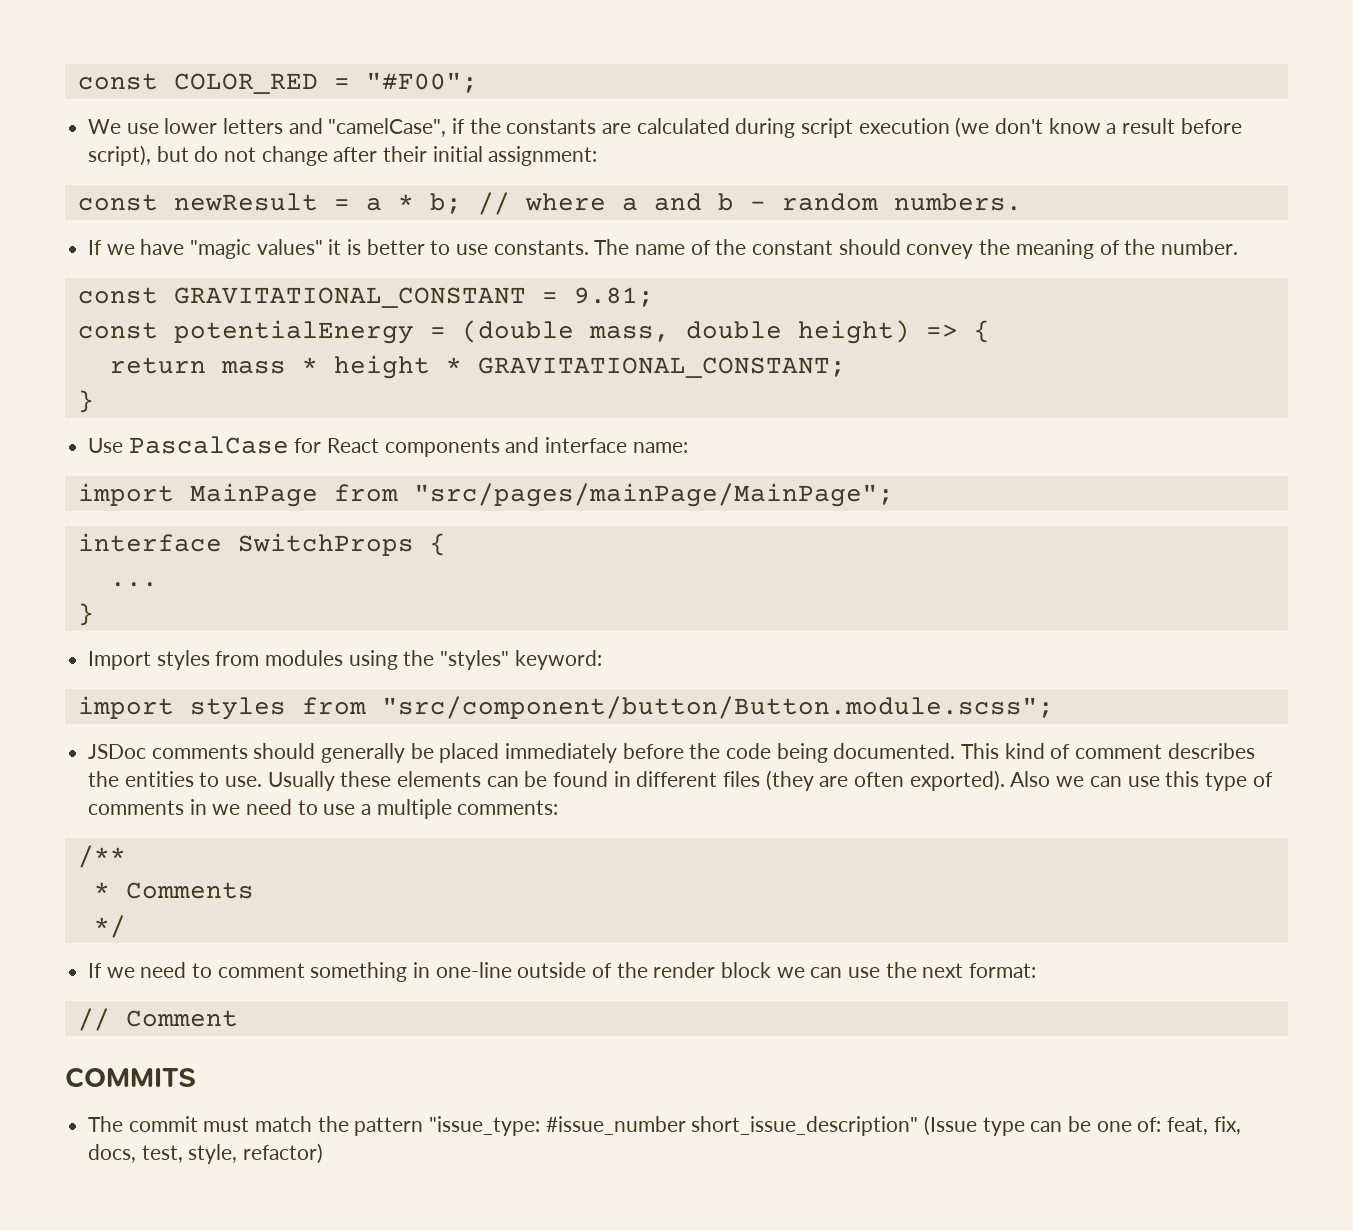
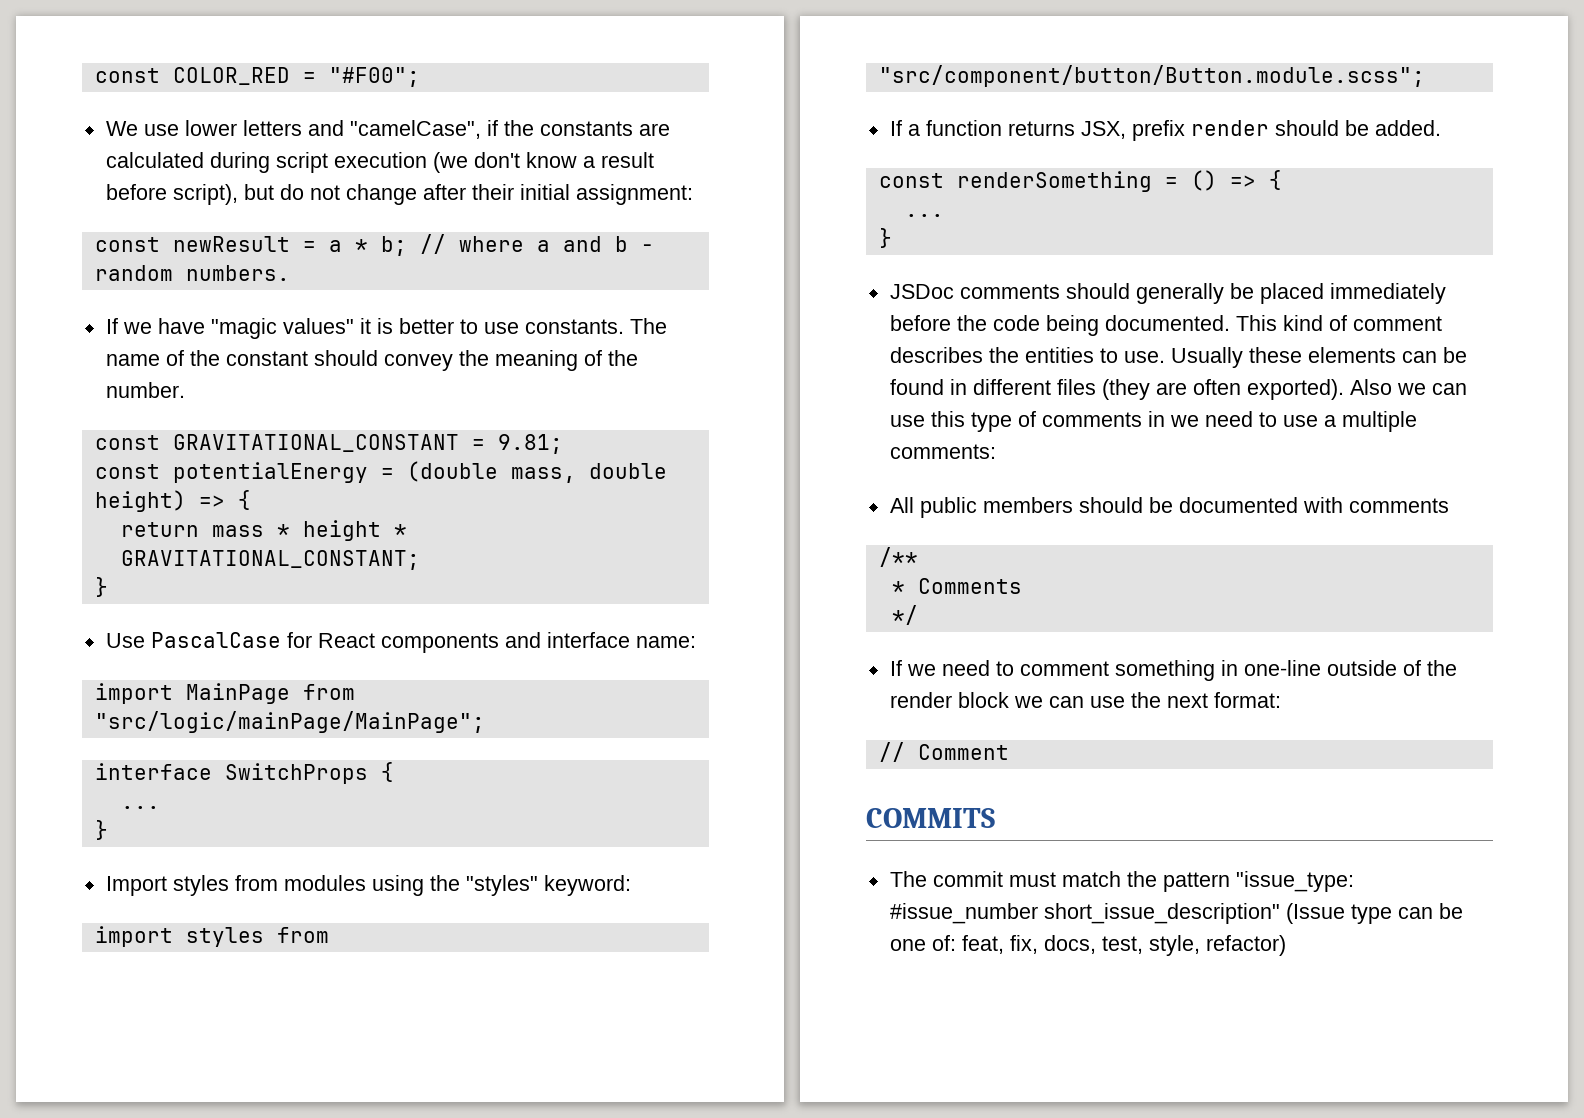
[413,483,894,507] "src/pages/mainPage/MainPage"; -> [94,711,485,733] "src/logic/mainPage/MainPage";
(1054, 707) none -> [889,120,1441,141] [878,170,1282,192] [904,214,944,217] [878,228,892,248] // If a function returns JSX, prefix render should be added. // const renderSomething = () => { // ... // }
(559, 807) none -> [889,497,1449,518] // All public members should be documented with comments

